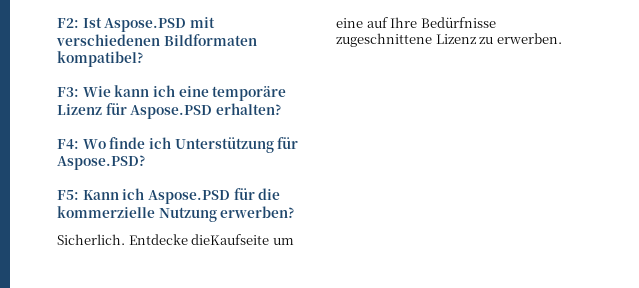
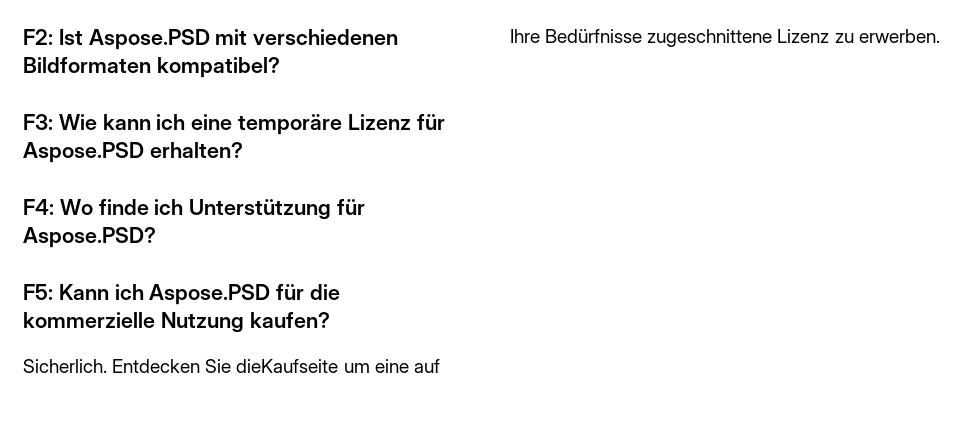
[220,206,295,218] erwerben? -> [249,312,330,328] kaufen?
[128,234,188,245] Entdecke -> [112,359,232,373] Entdecken Sie

